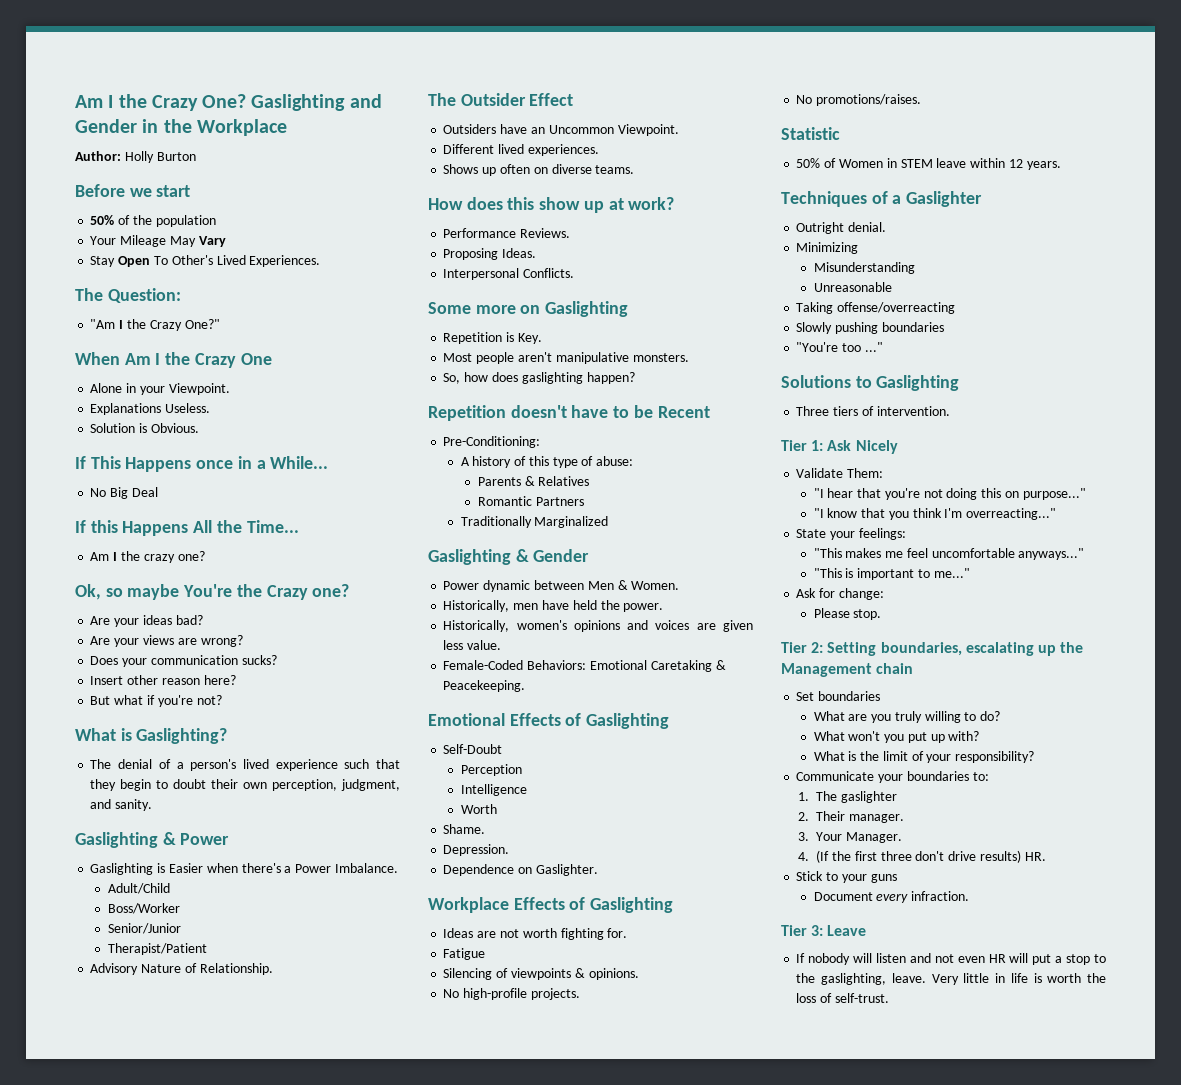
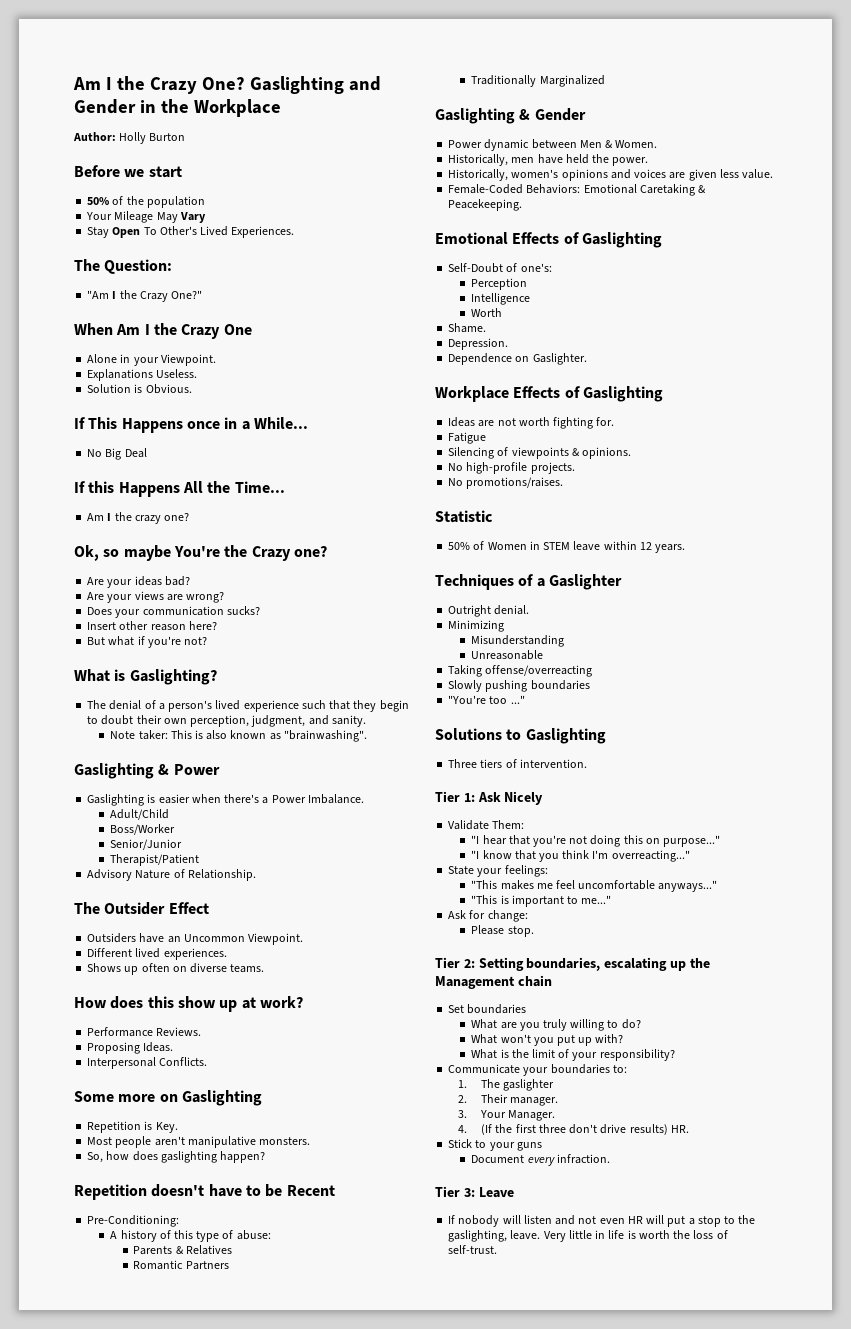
(153, 805) none -> [110,730,367,742] // Note taker: This is also known as "brainwashing".
[168,863,203,873] Easier -> [158,794,190,804] easier
(503, 749) none -> [506,263,552,272] of one's:

